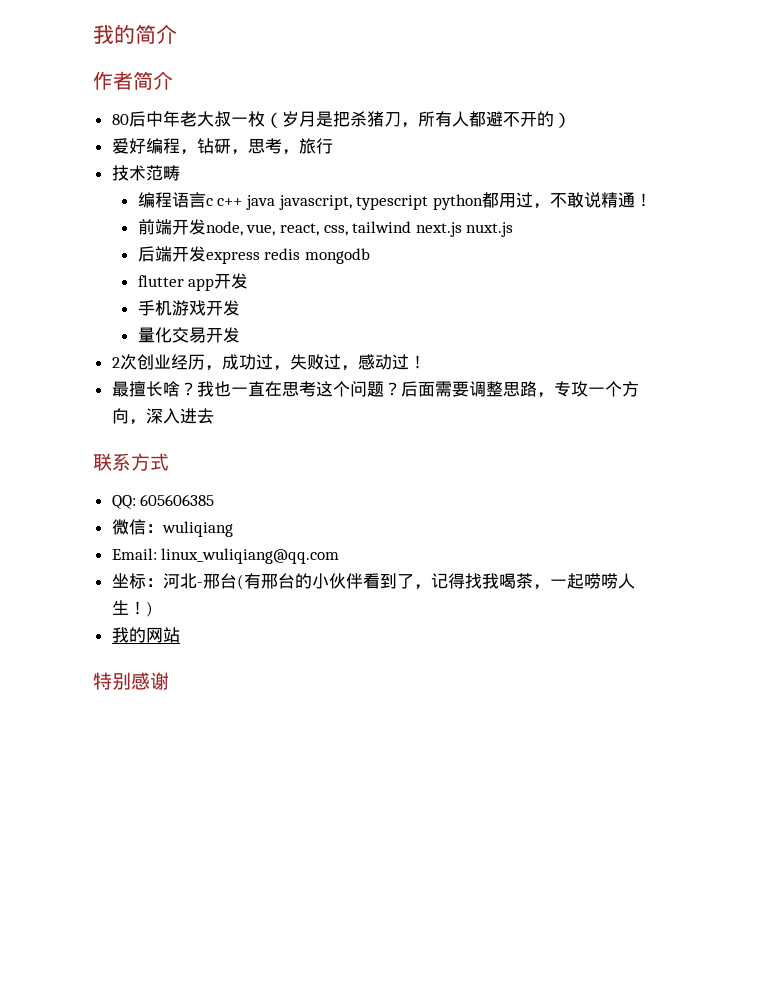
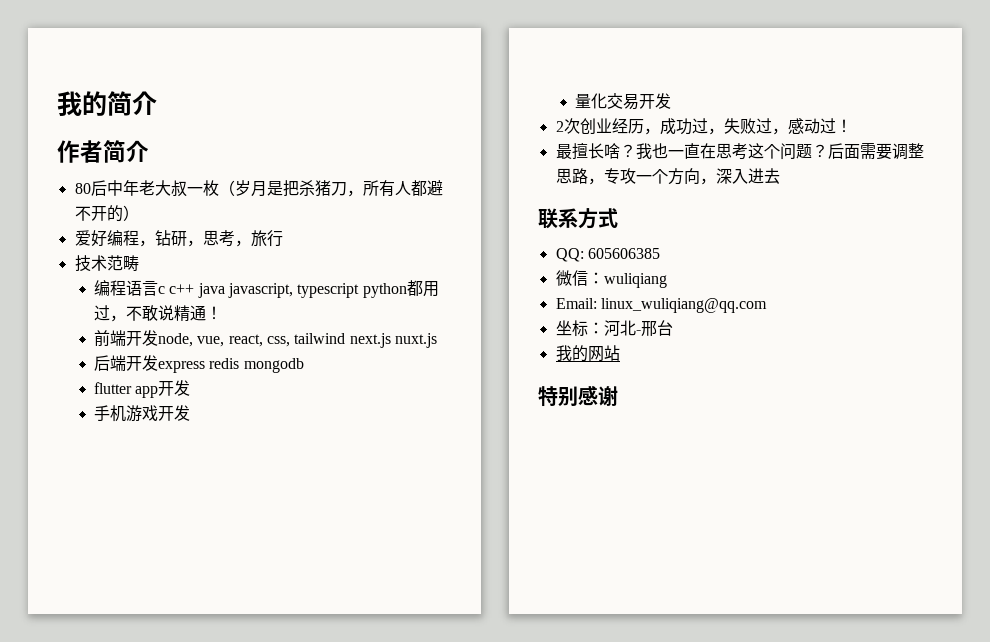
[236,573,635,590] [111,600,153,617] (有邢台的小伙伴看到了，记得找我喝茶，一起唠唠人生！) -> (673, 328) none

